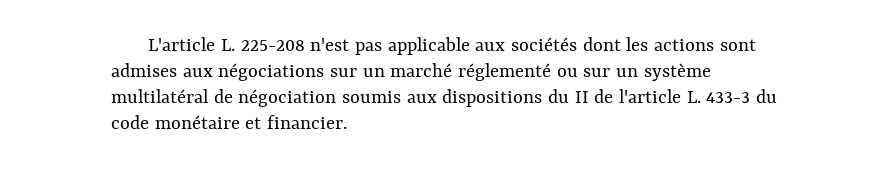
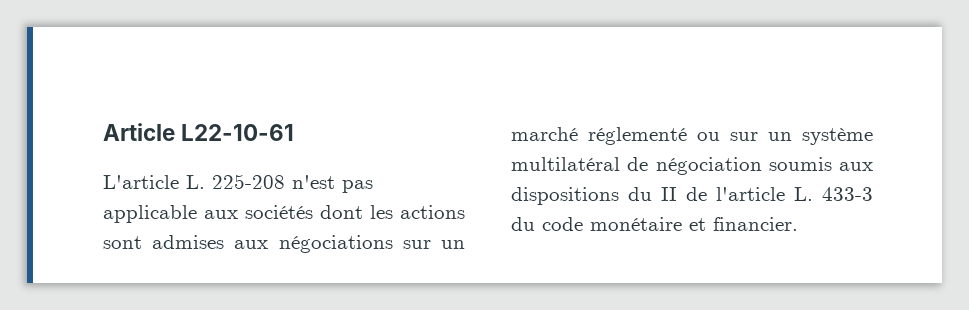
(148, 44) none -> [103,123,295,141] Article L22-10-61 //

